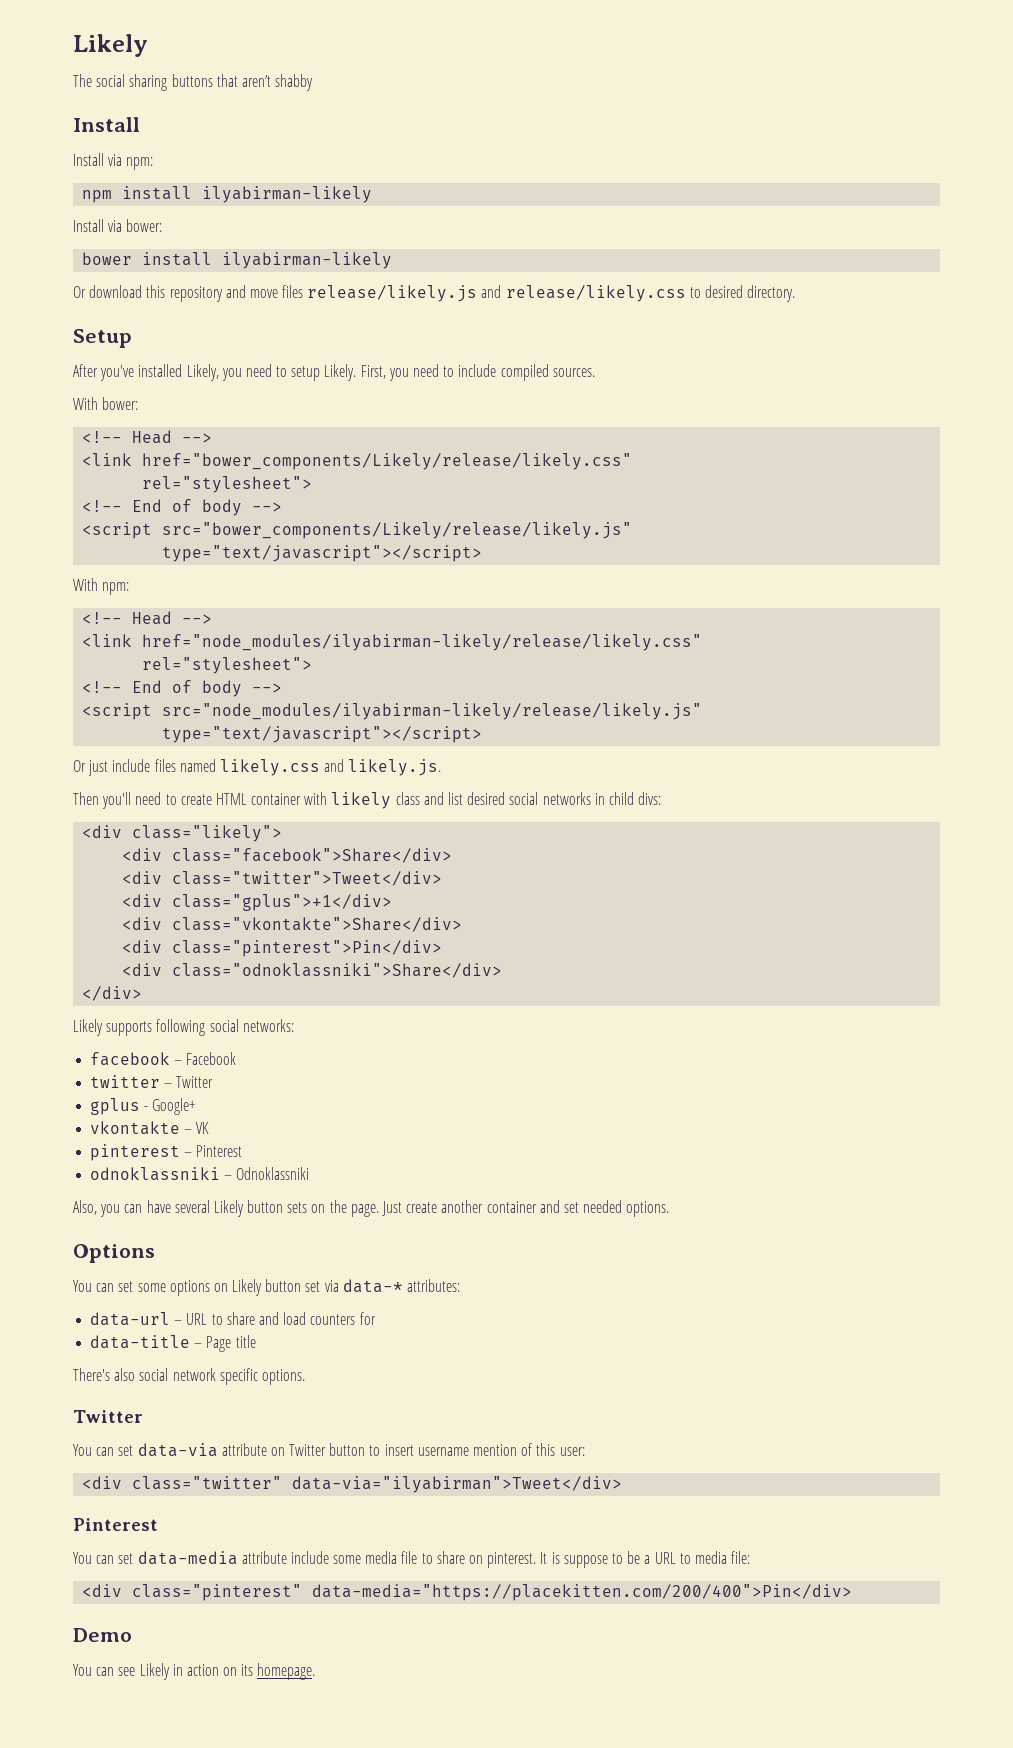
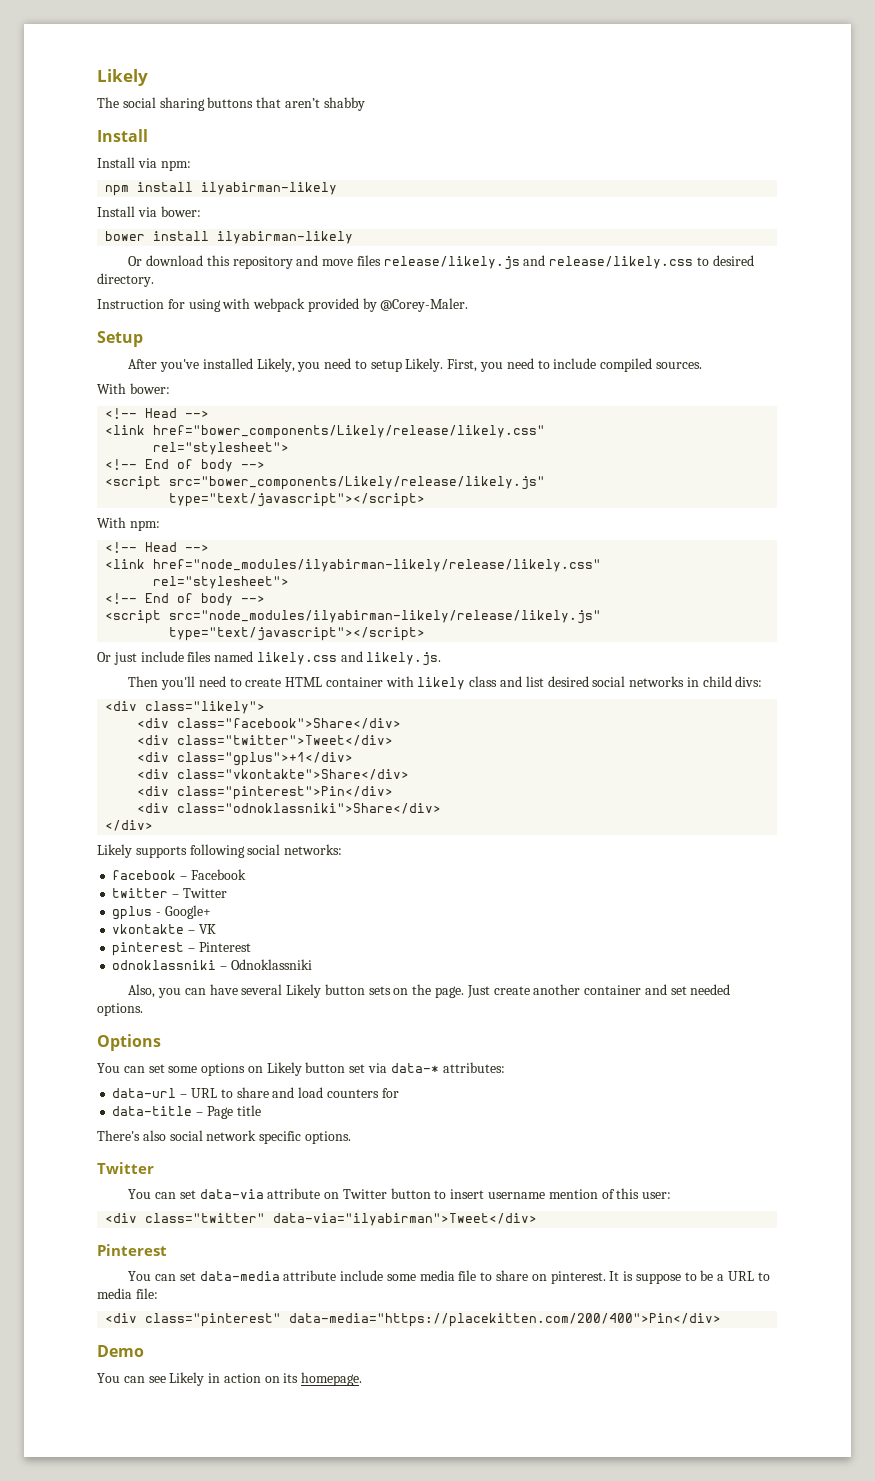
(796, 293) none -> [97,298,469,312] // Instruction for using with webpack provided by @Corey-Maler.

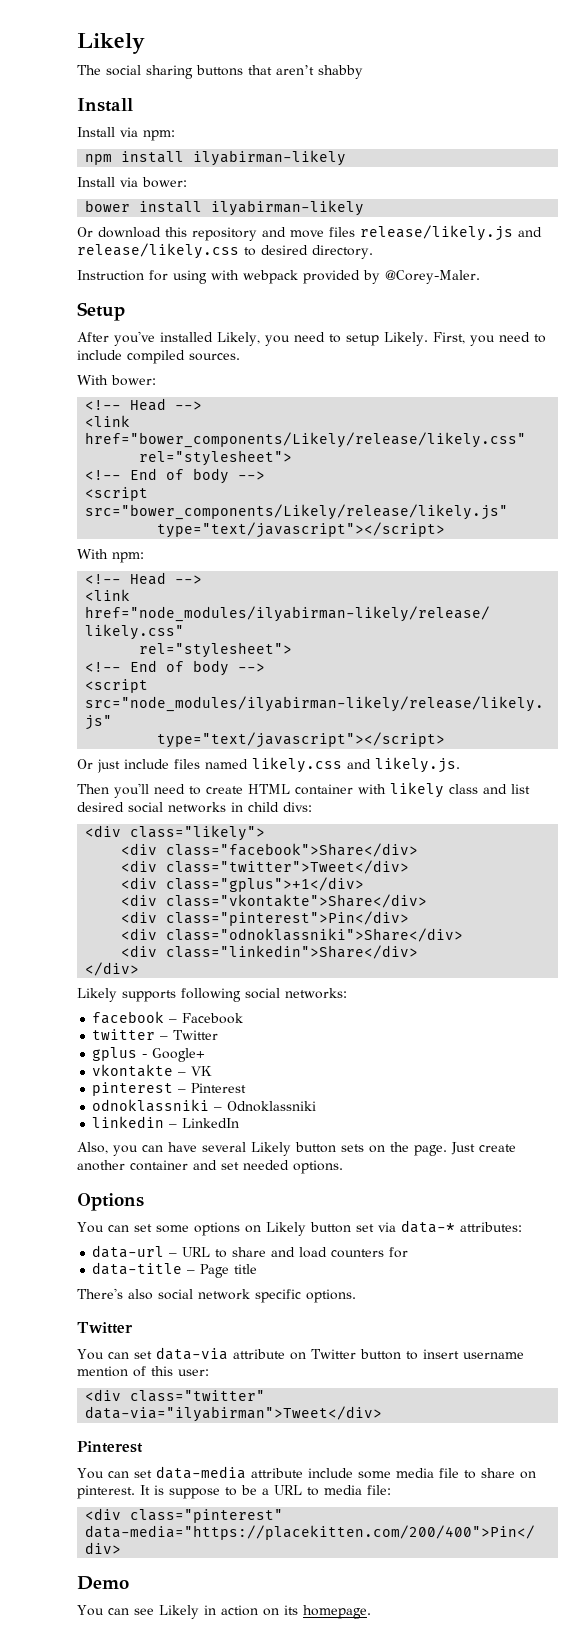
(442, 808) none -> [121,945,419,959] // <div class="linkedin">Share</div>
(312, 964) none -> [92,1116,240,1128] // linkedin – LinkedIn

